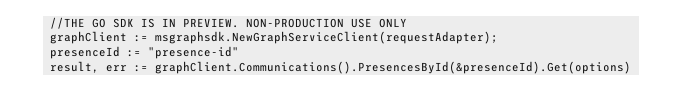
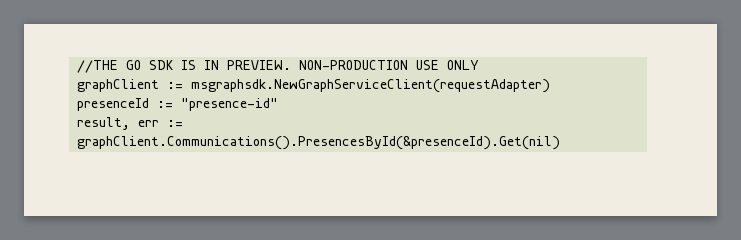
[155,31,499,44] msgraphsdk.NewGraphServiceClient(requestAdapter); -> [190,79,550,93] msgraphsdk.NewGraphServiceClient(requestAdapter)
[155,61,632,74] graphClient.Communications().PresencesById(&presenceId).Get(options) -> [76,136,560,150] graphClient.Communications().PresencesById(&presenceId).Get(nil)

